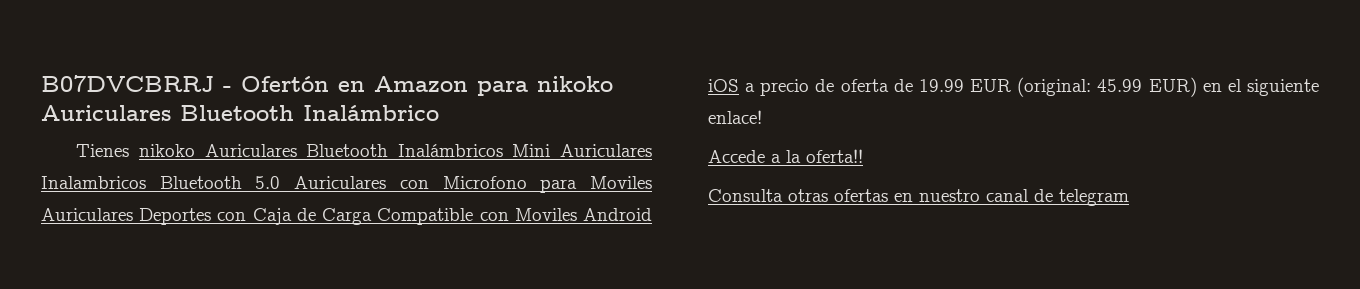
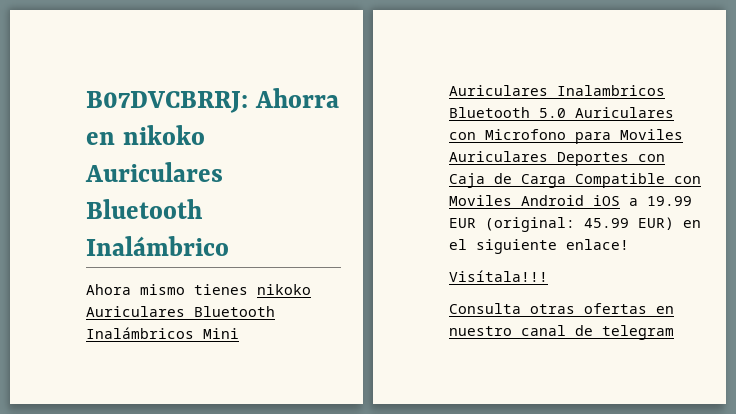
[41,75,528,96] B07DVCBRRJ - Ofertón en Amazon para -> [86,88,339,113] [86,132,115,145] B07DVCBRRJ: Ahorra en
[76,144,130,157] Tienes -> [86,284,248,295] Ahora mismo tienes
[760,79,913,96] precio de oferta de -> (638, 202) none
[708,149,863,163] Accede a la oferta!! -> [449,270,548,282] Visítala!!!

